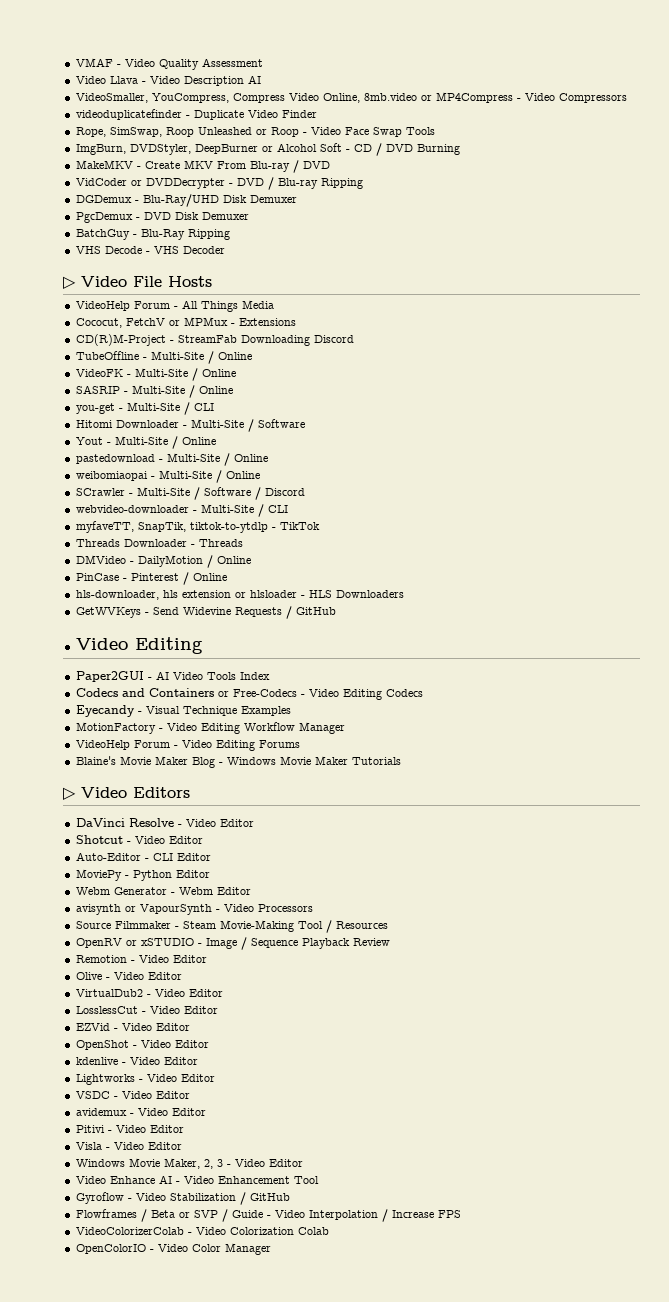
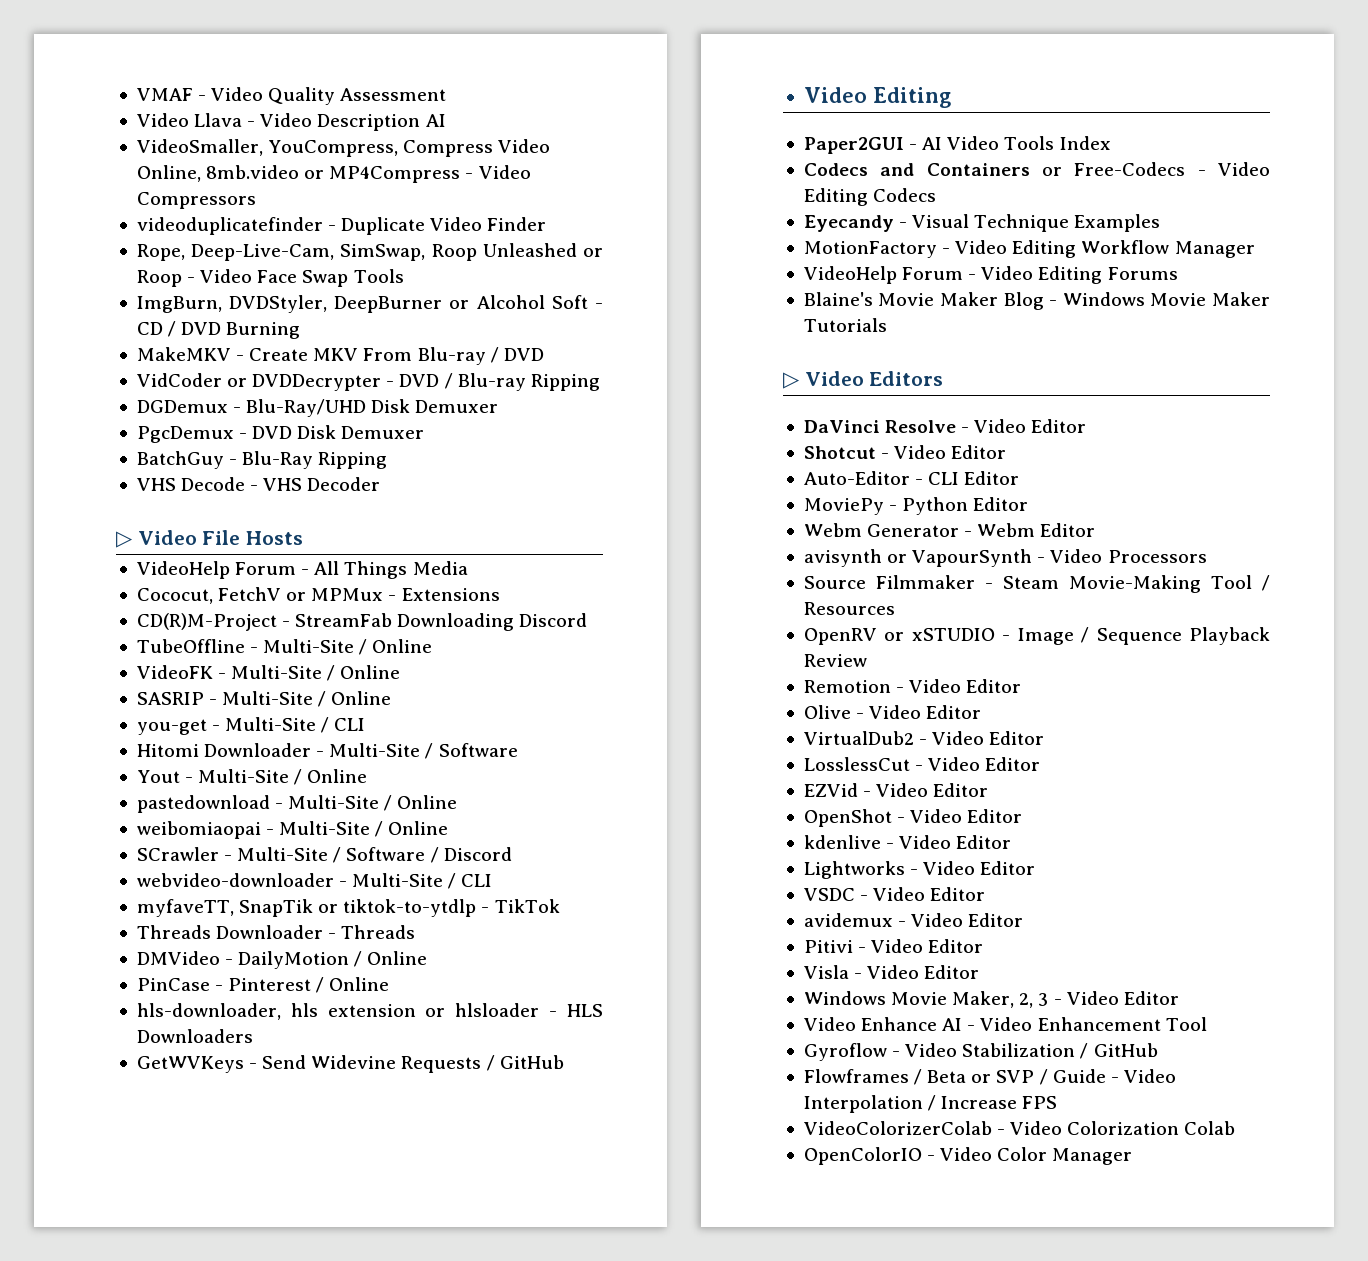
(106, 132) none -> [191,244,335,261] Deep-Live-Cam,
[137,522,186,532] SnapTik, -> [239,899,339,917] SnapTik or

